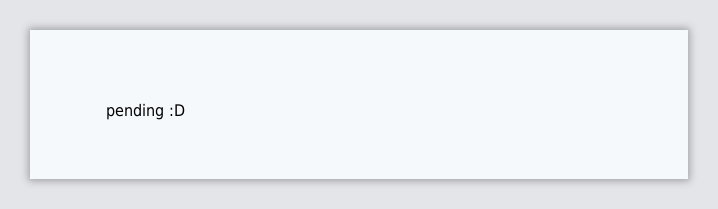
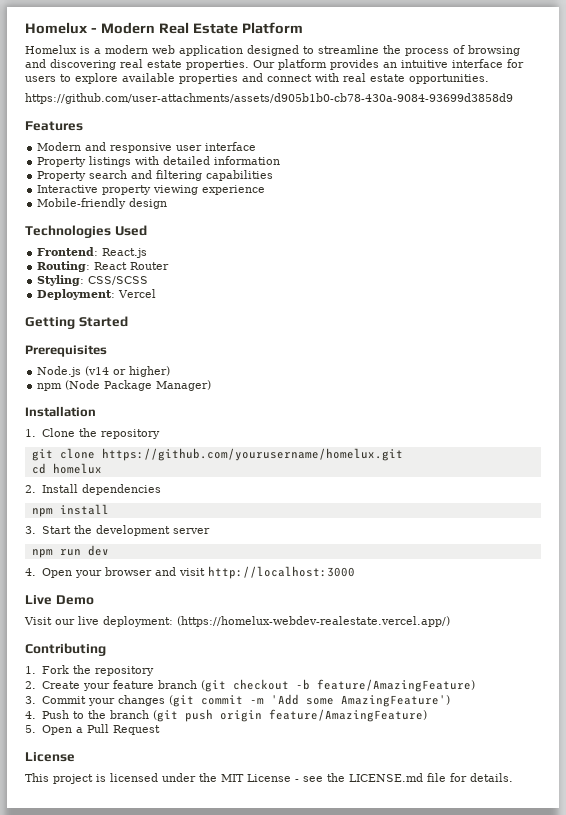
[106,103,185,120] pending :D -> [25,22,303,34] [25,45,520,56] [25,59,524,70] [25,73,489,84] [25,93,513,104] [25,121,83,131] [37,142,257,153] [37,156,281,167] [37,170,274,181] [37,185,266,195] [37,198,168,209] [25,225,147,238] [37,247,148,258] [37,261,170,272] [37,275,149,286] [37,289,157,300] [25,316,128,329] [25,345,107,357] [37,366,171,377] [37,380,212,391] [25,406,96,417] [25,428,160,439] [31,448,403,461] [31,463,102,474] [25,484,161,495] [31,504,109,517] [25,525,210,536] [31,545,109,558] [25,566,355,579] [25,595,94,605] [24,616,450,627] [25,643,106,656] [25,665,154,676] [25,679,475,692] [25,694,450,707] [25,709,427,722] [25,724,160,735] [25,752,75,762] [25,773,513,784] Homelux - Modern Real Estate Platform // Homelux is a modern web application designed to streamline the process of browsing and discovering real estate properties. Our platform provides an intuitive interface for users to explore available properties and connect with real estate opportunities. // https://github.com/user-attachments/assets/d905b1b0-cb78-430a-9084-93699d3858d9 // Features // Modern and responsive user interface // Property listings with detailed information // Property search and filtering capabilities // Interactive property viewing experience // Mobile-friendly design // Technologies Used // Frontend: React.js // Routing: React Router // Styling: CSS/SCSS // Deployment: Vercel // Getting Started // Prerequisites // Node.js (v14 or higher) // npm (Node Package Manager) // Installation // 1. Clone the repository // git clone https://github.com/yourusername/homelux.git // cd homelux // 2. Install dependencies // npm install // 3. Start the development server // npm run dev // 4. Open your browser and visit http://localhost:3000 // Live Demo // Visit our live deployment: (https://homelux-webdev-realestate.vercel.app/) // Contributing // 1. Fork the repository // 2. Create your feature branch (git checkout -b feature/AmazingFeature) // 3. Commit your changes (git commit -m 'Add some AmazingFeature') // 4. Push to the branch (git push origin feature/AmazingFeature) // 5. Open a Pull Request // License // This project is licensed under the MIT License - see the LICENSE.md file for details.

